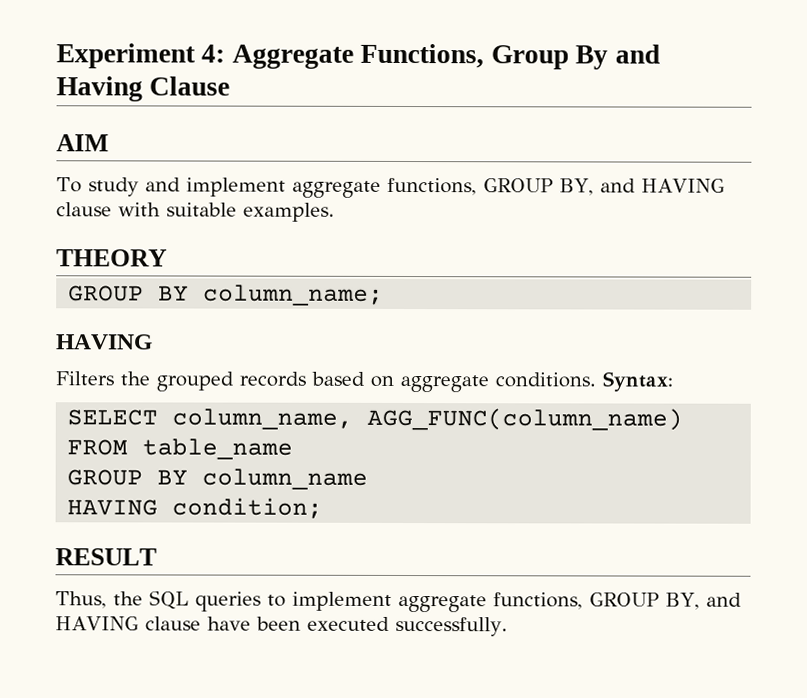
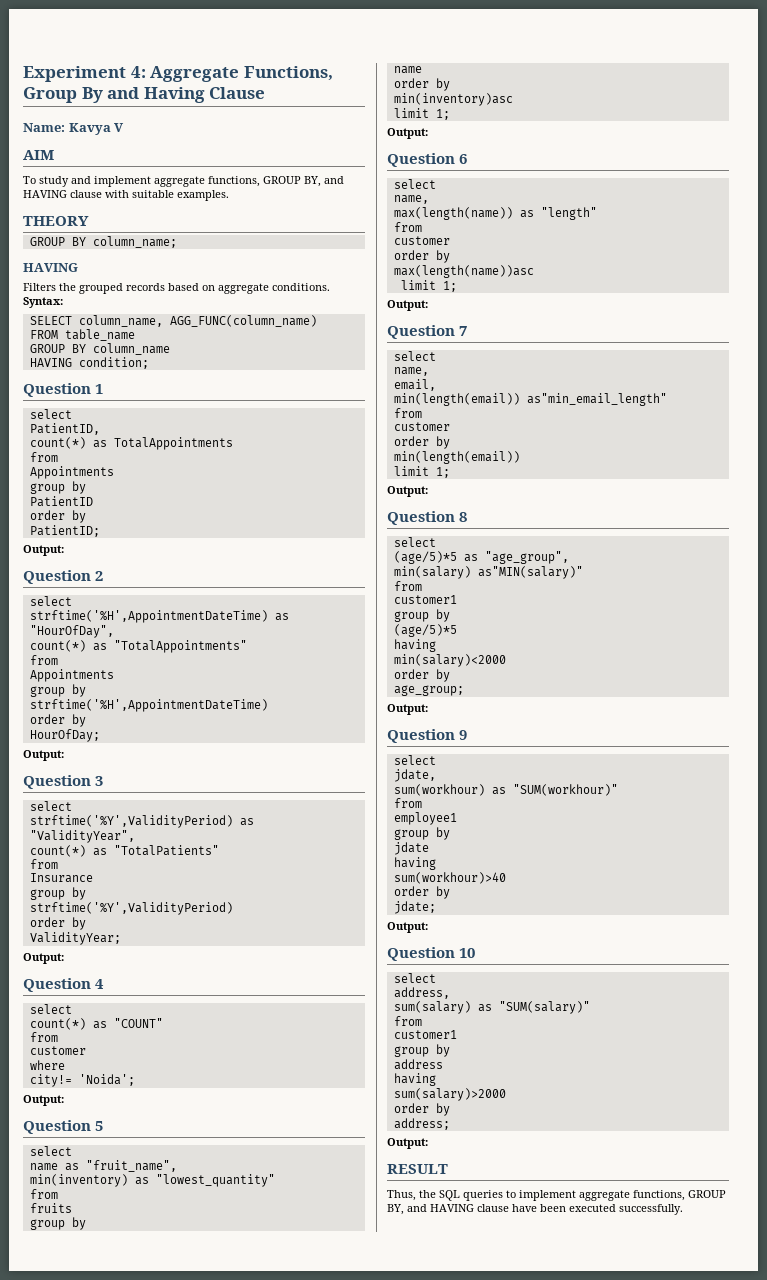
(231, 86) none -> [23,123,125,135] // Name: Kavya V
(324, 508) none -> [23,383,104,397] [29,409,72,419] [29,423,100,435] [29,437,233,450] [29,452,58,462] [29,466,114,479] [29,481,86,494] [29,496,93,507] [29,510,86,523] [29,525,100,537] [23,545,64,556] [23,570,104,584] [29,596,72,606] [29,610,289,623] [29,625,114,638] [29,640,247,653] [29,655,58,665] [29,669,114,682] [29,684,86,697] [29,699,268,712] [29,714,86,727] [29,729,100,742] [23,750,64,761] [23,775,104,789] [29,801,72,811] [29,815,254,828] [29,830,135,843] [29,845,219,857] [29,859,58,869] [29,873,93,883] [29,887,86,900] [29,902,233,915] [29,917,86,930] [29,932,121,945] [23,953,64,964] [23,978,105,992] [29,1004,72,1014] [29,1018,163,1030] [29,1032,58,1042] [29,1046,86,1055] [29,1060,65,1070] [29,1074,135,1087] [23,1095,64,1106] [23,1120,104,1134] [29,1146,72,1156] [29,1160,177,1172] [29,1174,275,1187] [29,1189,58,1199] [29,1203,72,1213] [29,1217,86,1230] [393,66,422,74] [393,78,450,91] [393,93,513,106] [393,108,450,120] [387,128,428,139] [387,153,468,167] [393,179,436,189] [393,195,429,204] [393,207,597,220] [393,222,422,232] [393,236,450,245] [393,250,450,263] [393,265,534,278] [400,280,457,292] [387,300,428,311] [387,325,468,339] [393,351,436,361] [393,367,429,376] [393,379,436,391] [393,393,667,406] [393,408,422,418] [393,422,450,431] [393,436,450,449] [393,451,520,464] [393,466,450,478] [387,486,428,497] [387,511,468,525] [393,537,436,547] [393,551,569,564] [393,566,583,579] [393,581,422,591] [393,595,457,604] [393,609,450,622] [393,624,457,637] [393,639,436,652] [393,654,506,667] [393,669,450,682] [393,685,464,696] [387,704,428,715] [387,729,468,743] [393,755,436,765] [393,769,436,782] [393,784,618,796] [393,798,422,808] [393,812,457,825] [393,827,450,840] [393,842,429,855] [393,857,436,870] [393,872,506,884] [393,886,450,899] [393,901,436,914] [387,922,428,933] [387,947,476,961] [393,973,436,983] [393,987,450,999] [393,1001,590,1014] [393,1016,422,1026] [393,1030,457,1039] [393,1044,450,1057] [393,1059,443,1070] [393,1073,436,1086] [393,1088,506,1101] [393,1103,450,1116] [393,1118,450,1130] [387,1138,428,1149] // Question 1 // select // PatientID, // count(*) as TotalAppointments // from // Appointments // group by // PatientID // order by // PatientID; // Output: // Question 2 // select // strftime('%H',AppointmentDateTime) as "HourOfDay", // count(*) as "TotalAppointments" // from // Appointments // group by // strftime('%H',AppointmentDateTime) // order by // HourOfDay; // Output: // Question 3 // select // strftime('%Y',ValidityPeriod) as "ValidityYear", // count(*) as "TotalPatients" // from // Insurance // group by // strftime('%Y',ValidityPeriod) // order by // ValidityYear; // Output: // Question 4 // select // count(*) as "COUNT" // from // customer // where // city!= 'Noida'; // Output: // Question 5 // select // name as "fruit_name", // min(inventory) as "lowest_quantity" // from // fruits // group by // name // order by // min(inventory)asc // limit 1; // Output: // Question 6 // select // name, // max(length(name)) as "length" // from // customer // order by // max(length(name))asc // limit 1; // Output: // Question 7 // select // name, // email, // min(length(email)) as"min_email_length" // from // customer // order by // min(length(email)) // limit 1; // Output: // Question 8 // select // (age/5)*5 as "age_group", // min(salary) as"MIN(salary)" // from // customer1 // group by // (age/5)*5 // having // min(salary)<2000 // order by // age_group; // Output: // Question 9 // select // jdate, // sum(workhour) as "SUM(workhour)" // from // employee1 // group by // jdate // having // sum(workhour)>40 // order by // jdate; // Output: // Question 10 // select // address, // sum(salary) as "SUM(salary)" // from // customer1 // group by // address // having // sum(salary)>2000 // order by // address; // Output:

